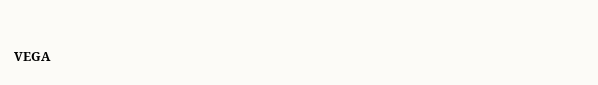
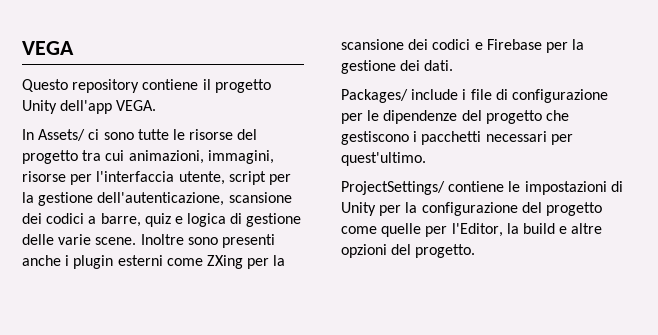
(51, 56) none -> [22,79,271,93] [22,100,157,114] [22,129,258,141] [22,150,274,164] [22,171,291,185] [22,192,292,206] [22,213,302,227] [22,234,275,248] [22,255,286,269] [341,39,585,53] [341,60,454,74] [341,89,608,103] [341,110,569,124] [341,131,573,145] [341,152,426,166] [341,181,623,195] [341,202,602,216] [341,223,603,237] [341,244,476,258] // Questo repository contiene il progetto Unity dell'app VEGA. // In Assets/ ci sono tutte le risorse del progetto tra cui animazioni, immagini, risorse per l'interfaccia utente, script per la gestione dell'autenticazione, scansione dei codici a barre, quiz e logica di gestione delle varie scene. Inoltre sono presenti anche i plugin esterni come ZXing per la scansione dei codici e Firebase per la gestione dei dati. // Packages/ include i file di configurazione per le dipendenze del progetto che gestiscono i pacchetti necessari per quest'ultimo. // ProjectSettings/ contiene le impostazioni di Unity per la configurazione del progetto come quelle per l'Editor, la build e altre opzioni del progetto.

